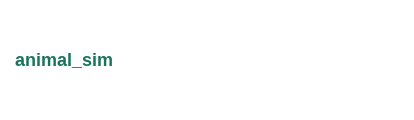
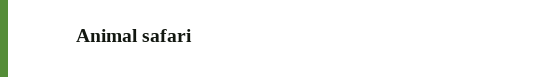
[15,53,113,68] animal_sim -> [76,29,193,42] Animal safari

